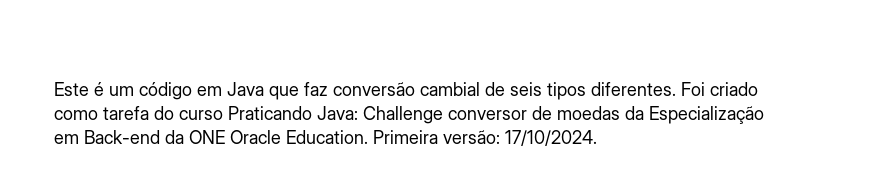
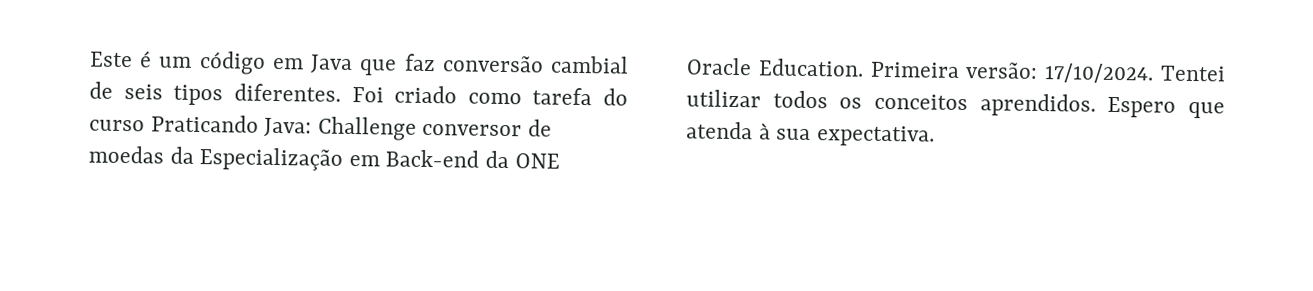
(597, 138) none -> [1160,65,1226,82] [686,89,1225,119] [686,121,935,147] Tentei utilizar todos os conceitos aprendidos. Espero que atenda à sua expectativa.

